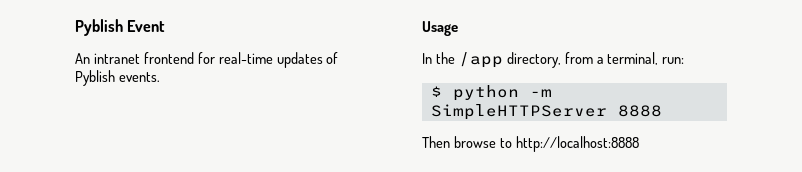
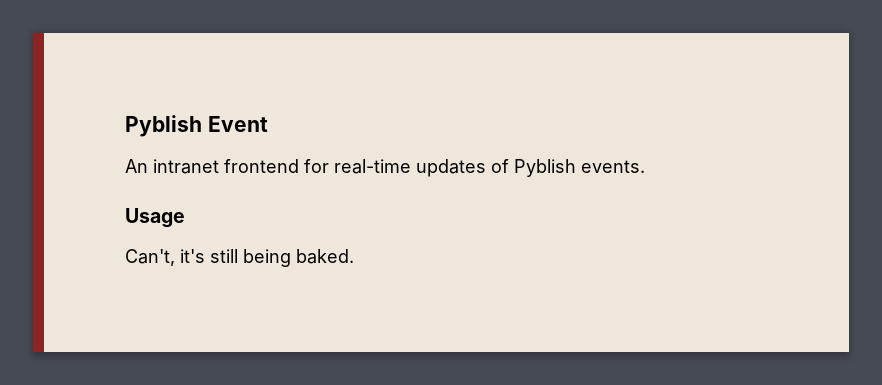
[422,52,685,68] [430,85,552,101] [430,104,662,120] [422,136,639,152] In the /app directory, from a terminal, run: // $ python -m SimpleHTTPServer 8888 // Then browse to http://localhost:8888 -> [125,249,354,267] Can't, it's still being baked.

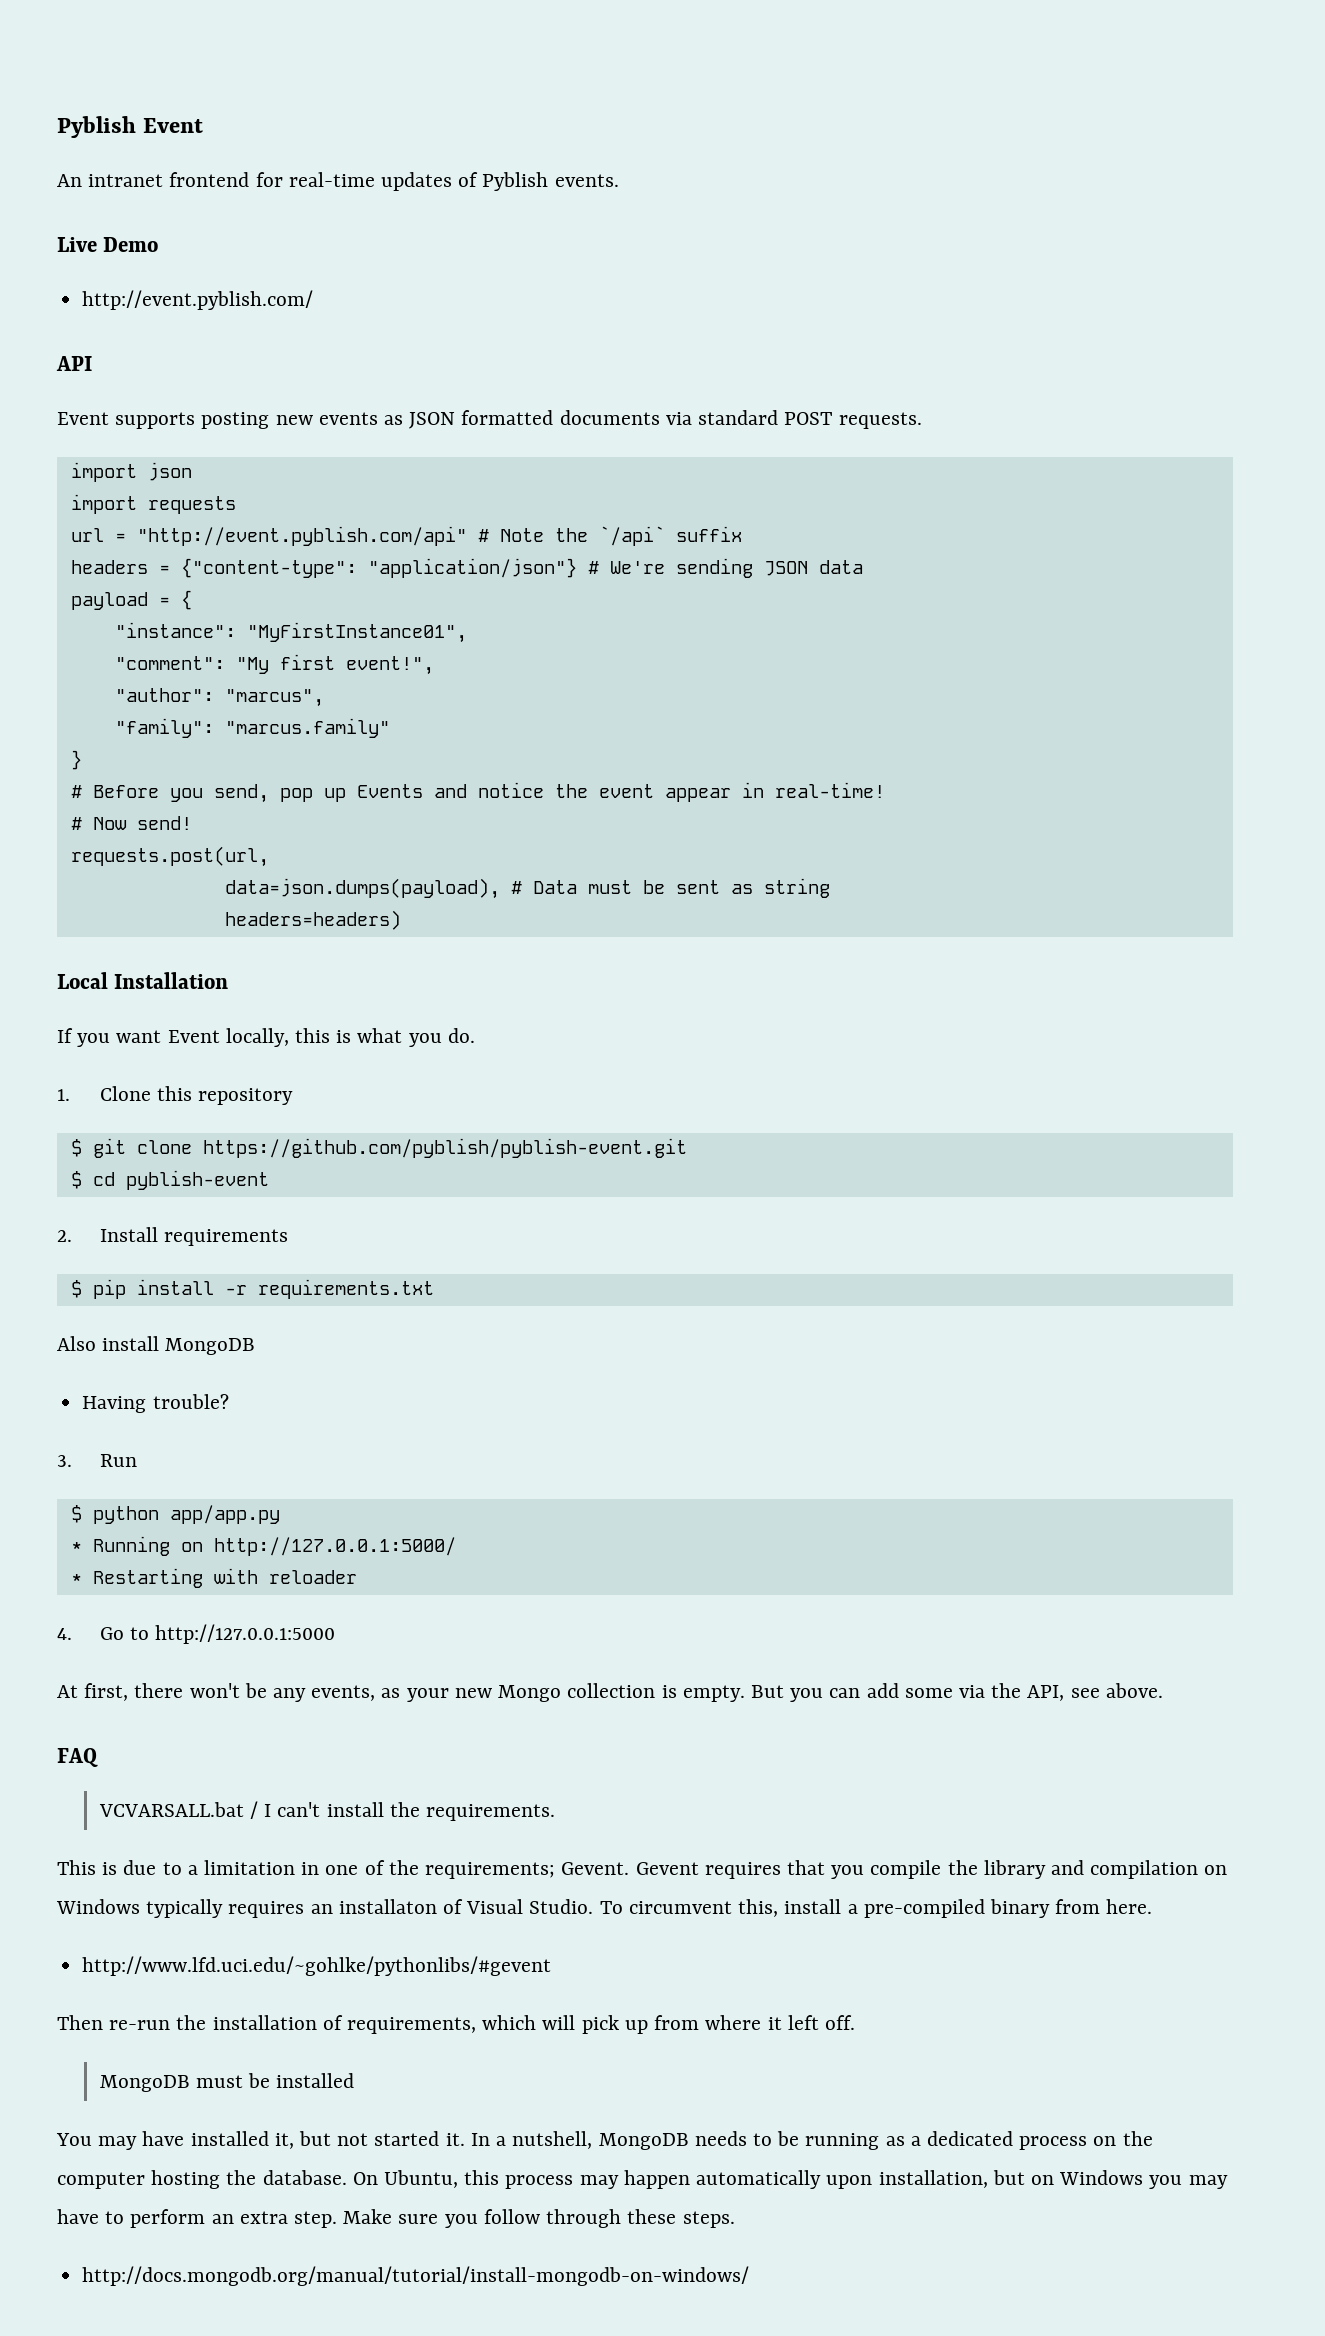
[125,208,185,228] [125,249,354,267] Usage // Can't, it's still being baked. -> [57,237,159,252] [82,290,314,310] [56,356,92,371] [57,410,922,429] [70,462,192,482] [70,494,236,514] [70,526,742,546] [70,558,863,578] [70,590,192,610] [114,622,467,643] [114,654,434,675] [114,688,324,707] [114,718,390,738] [70,750,82,770] [70,782,885,803] [70,816,192,830] [70,846,269,867] [224,878,830,899] [224,910,401,930] [57,972,229,989] [57,1028,475,1047] [57,1086,294,1105] [70,1138,687,1158] [70,1170,269,1190] [57,1227,288,1246] [70,1279,434,1299] [57,1336,256,1355] [82,1394,229,1413] [57,1454,137,1467] [70,1505,280,1524] [70,1536,456,1556] [70,1568,357,1588] [57,1624,336,1644] [57,1683,1163,1702] [57,1748,98,1767] [98,1801,555,1821] [57,1860,1228,1879] [56,1899,1153,1918] [82,1956,552,1976] [57,2015,855,2034] [99,2073,355,2092] [56,2131,1153,2150] [57,2170,1228,2189] [57,2209,735,2228] [82,2266,750,2286] Live Demo // http://event.pyblish.com/ // API // Event supports posting new events as JSON formatted documents via standard POST requests. // import json // import requests // url = "http://event.pyblish.com/api" # Note the `/api` suffix // headers = {"content-type": "application/json"} # We're sending JSON data // payload = { // "instance": "MyFirstInstance01", // "comment": "My first event!", // "author": "marcus", // "family": "marcus.family" // } // # Before you send, pop up Events and notice the event appear in real-time! // # Now send! // requests.post(url, // data=json.dumps(payload), # Data must be sent as string // headers=headers) // Local Installation // If you want Event locally, this is what you do. // 1. Clone this repository // $ git clone https://github.com/pyblish/pyblish-event.git // $ cd pyblish-event // 2. Install requirements // $ pip install -r requirements.txt // Also install MongoDB // Having trouble? // 3. Run // $ python app/app.py // * Running on http://127.0.0.1:5000/ // * Restarting with reloader // 4. Go to http://127.0.0.1:5000 // At first, there won't be any events, as your new Mongo collection is empty. But you can add some via the API, see above. // FAQ // VCVARSALL.bat / I can't install the requirements. // This is due to a limitation in one of the requirements; Gevent. Gevent requires that you compile the library and compilation on Windows typically requires an installaton of Visual Studio. To circumvent this, install a pre-compiled binary from here. // http://www.lfd.uci.edu/~gohlke/pythonlibs/#gevent // Then re-run the installation of requirements, which will pick up from where it left off. // MongoDB must be installed // You may have installed it, but not started it. In a nutshell, MongoDB needs to be running as a dedicated process on the computer hosting the database. On Ubuntu, this process may happen automatically upon installation, but on Windows you may have to perform an extra step. Make sure you follow through these steps. // http://docs.mongodb.org/manual/tutorial/install-mongodb-on-windows/

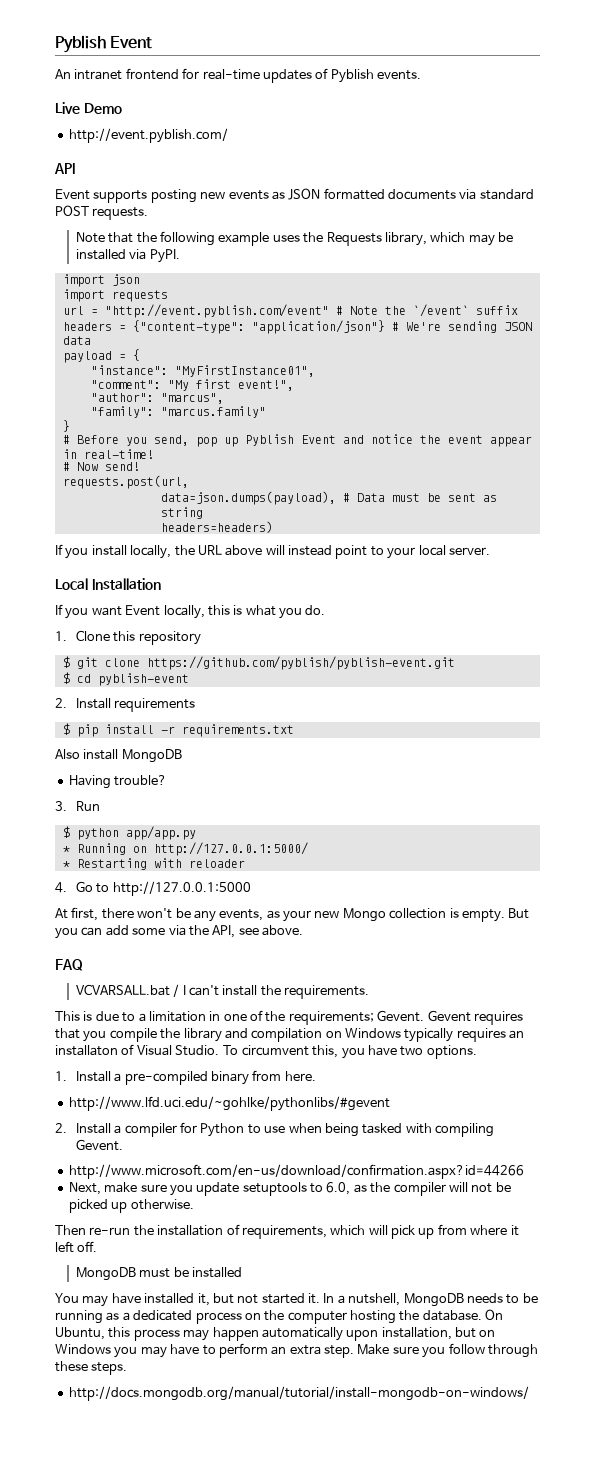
(922, 420) none -> [75,231,514,246] [75,249,180,263] // Note that the following example uses the Requests library, which may be installed via PyPI.
[136,526,467,546] "http://event.pyblish.com/api" -> [104,304,329,318] "http://event.pyblish.com/event"
[598,526,665,546] `/api` -> [412,304,469,317] `/event`
[356,784,423,798] Events -> [244,434,336,446] Pyblish Event
(401, 920) none -> [55,544,490,559] // If you install locally, the URL above will instead point to your local server.
[784,1899,842,1914] install -> [341,1045,477,1059] [55,1071,111,1082] you have two options. // 1. Install
(552, 1966) none -> [55,1122,495,1137] [75,1139,123,1151] [68,1164,524,1179] [68,1182,511,1196] [68,1199,194,1213] // 2. Install a compiler for Python to use when being tasked with compiling Gevent. // http://www.microsoft.com/en-us/download/confirmation.aspx?id=44266 // Next, make sure you update setuptools to 6.0, as the compiler will not be picked up otherwise.

